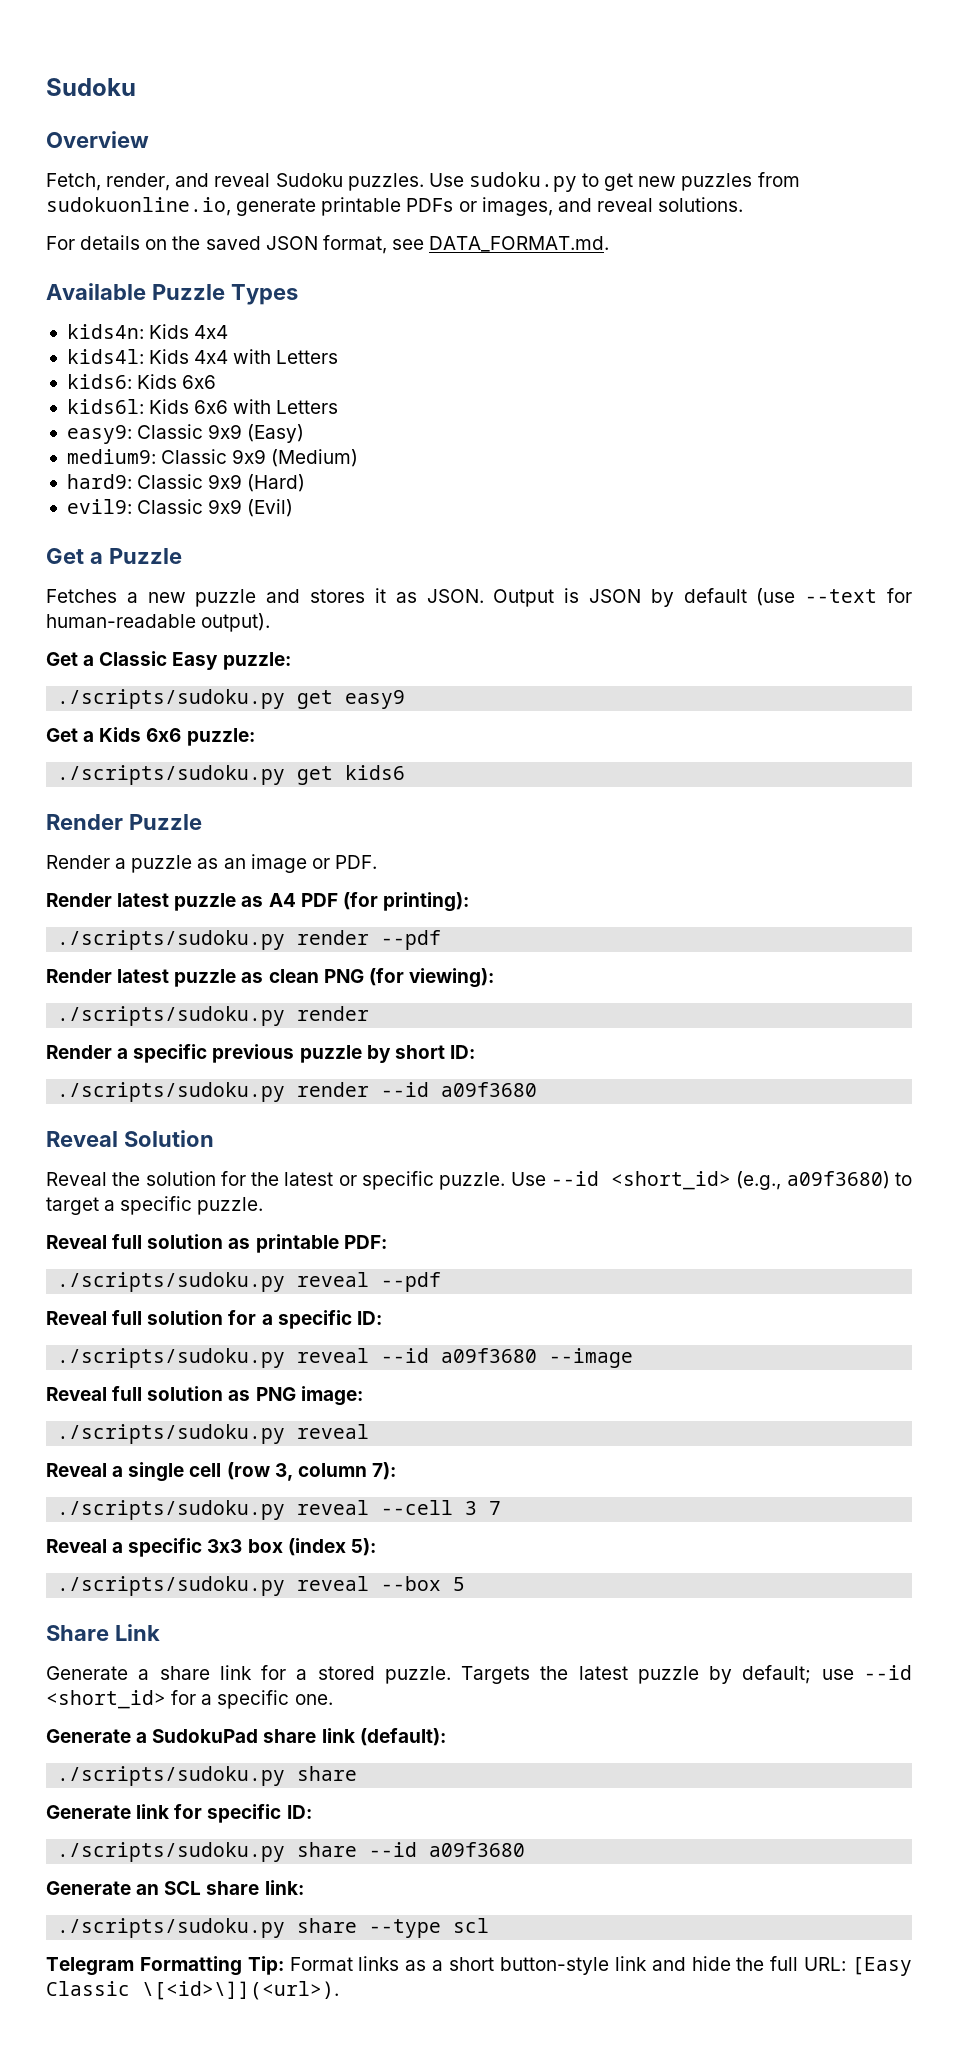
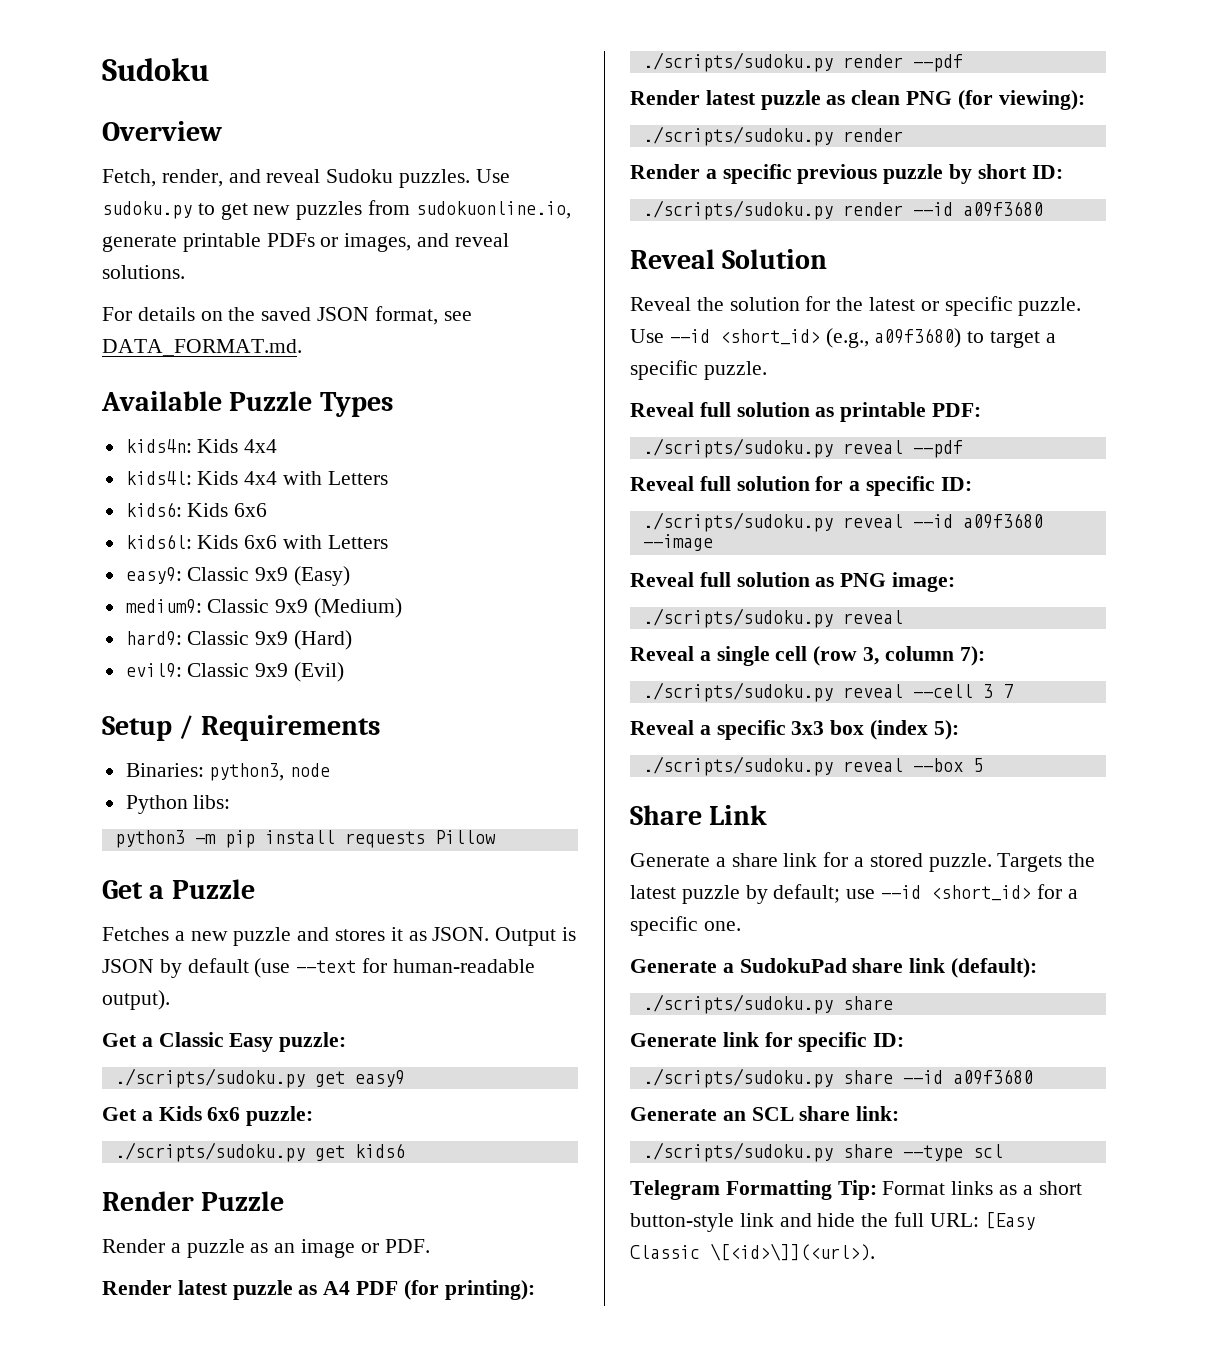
(294, 508) none -> [102,715,380,741] [125,763,331,781] [125,795,231,814] [114,830,496,848] // Setup / Requirements // Binaries: python3, node // Python libs: // python3 -m pip install requests Pillow

